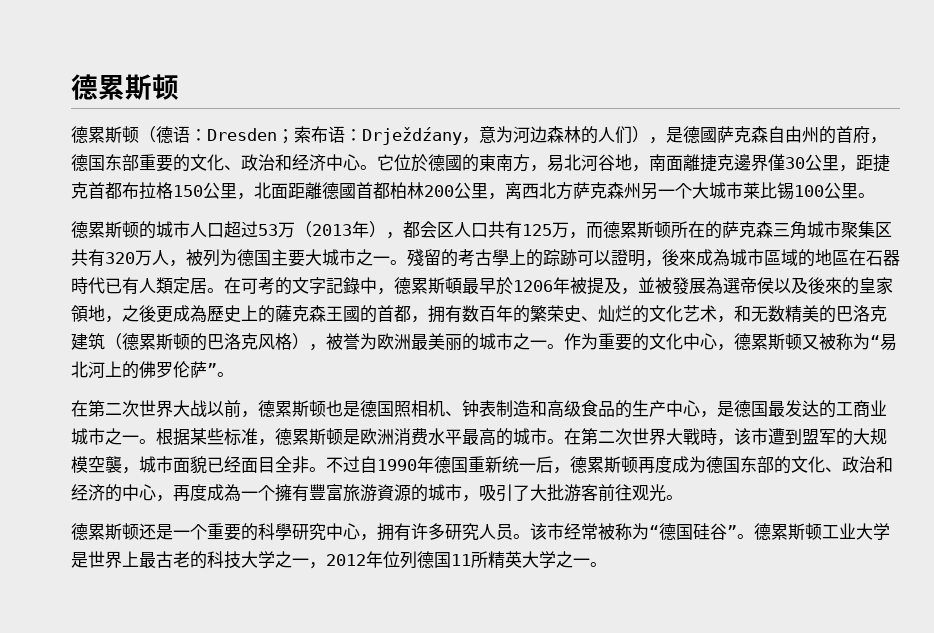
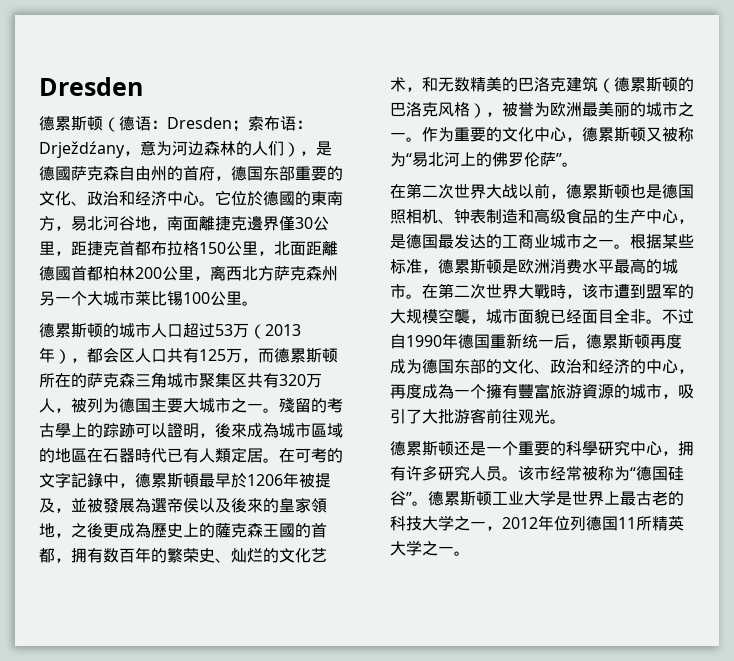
[71,74,179,100] 德累斯顿 -> [39,77,143,96] Dresden

